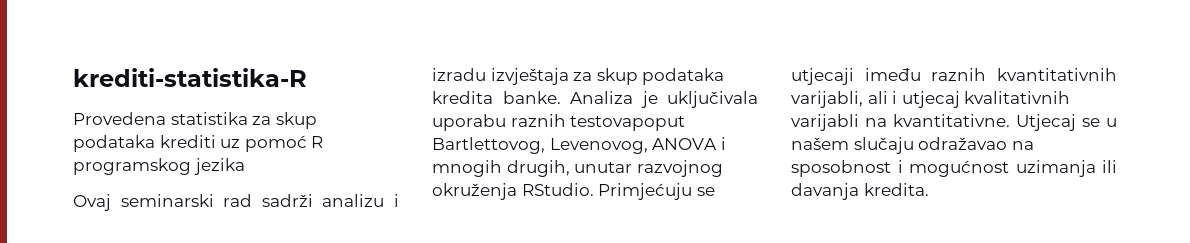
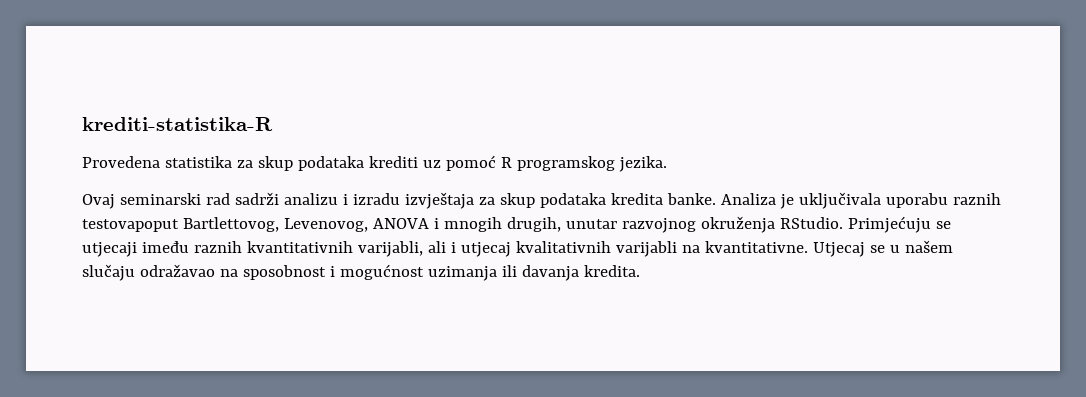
[193,158,245,175] jezika -> [618,156,667,172] jezika.

